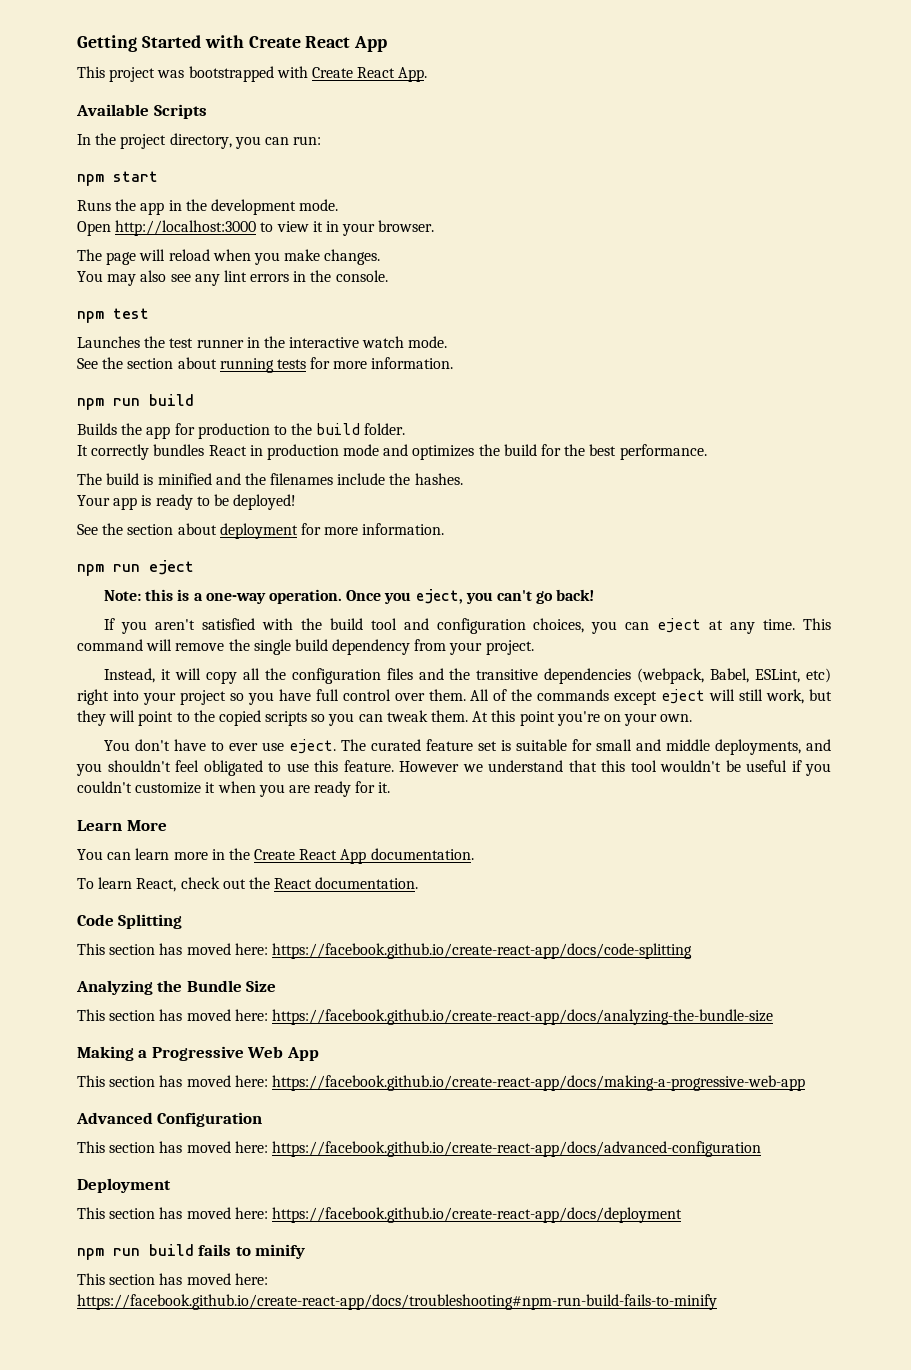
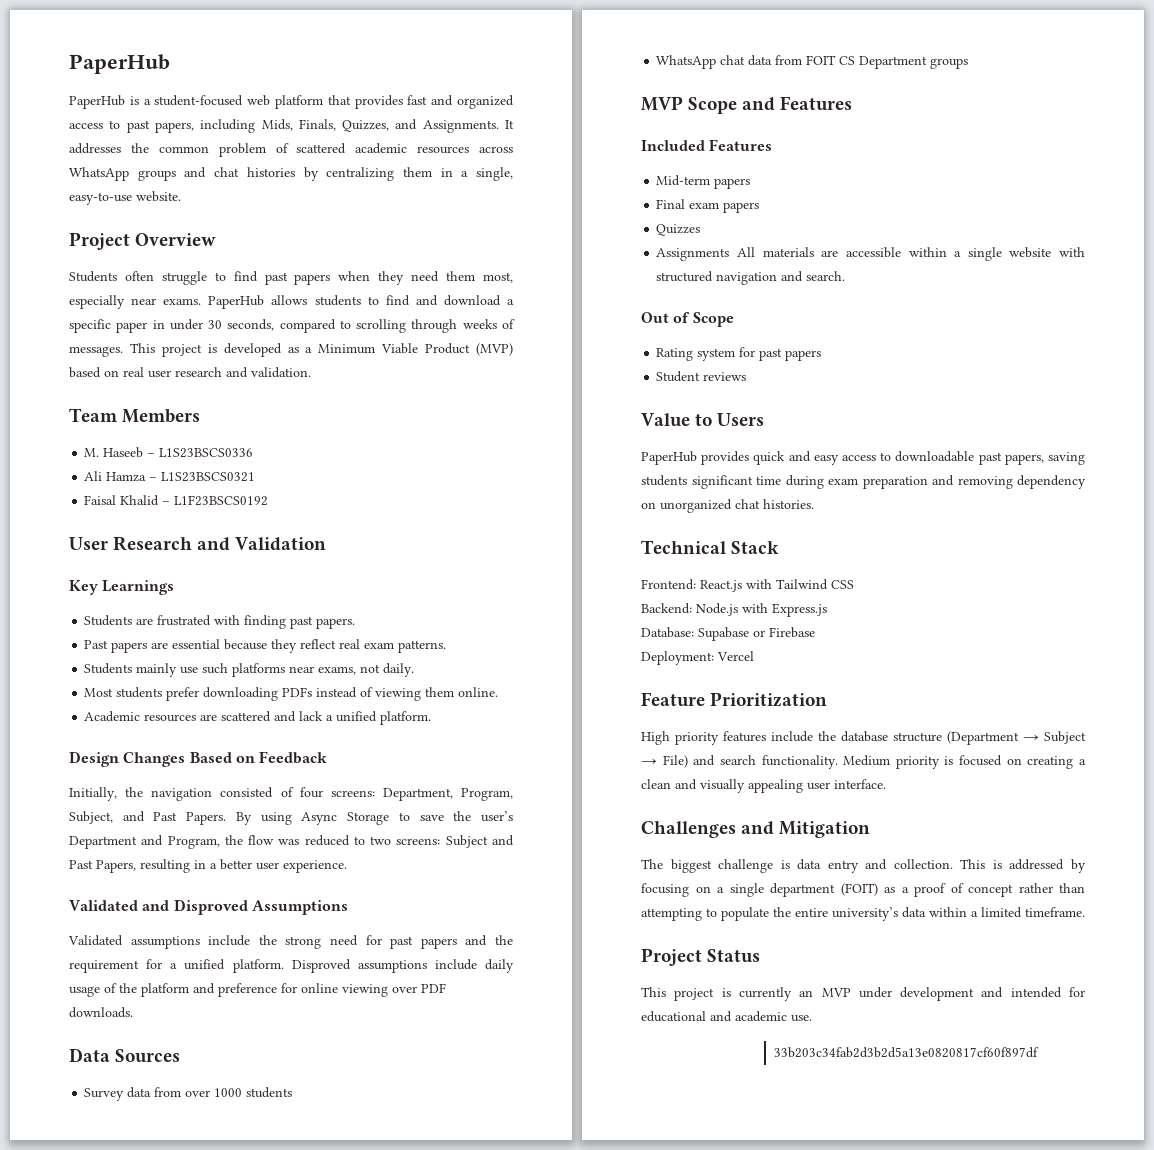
[77,35,388,52] [77,66,428,82] [76,104,207,119] [77,133,322,149] [77,171,158,186] [77,199,339,215] [77,220,435,236] [77,249,381,265] [77,270,388,286] [77,308,149,323] [77,336,448,348] [77,357,454,373] [77,394,194,410] [77,423,406,439] [77,444,707,460] [77,473,463,485] [77,494,297,510] [77,523,445,539] [77,560,194,576] [104,589,595,604] [104,618,831,634] [77,639,534,655] [104,668,831,684] [77,689,833,705] [77,710,693,726] [104,739,831,755] [76,760,831,776] [77,781,391,797] [77,820,167,831] [77,848,474,864] [77,877,419,892] [77,914,183,929] [77,943,692,959] [76,980,277,995] [77,1009,773,1025] [77,1046,319,1061] [77,1075,805,1091] [76,1112,263,1127] [77,1141,761,1157] [77,1178,171,1193] [77,1207,682,1223] [77,1244,306,1260] [77,1273,268,1285] [77,1294,717,1310] Getting Started with Create React App // This project was bootstrapped with Create React App. // Available Scripts // In the project directory, you can run: // npm start // Runs the app in the development mode. // Open http://localhost:3000 to view it in your browser. // The page will reload when you make changes. // You may also see any lint errors in the console. // npm test // Launches the test runner in the interactive watch mode. // See the section about running tests for more information. // npm run build // Builds the app for production to the build folder. // It correctly bundles React in production mode and optimizes the build for the best performance. // The build is minified and the filenames include the hashes. // Your app is ready to be deployed! // See the section about deployment for more information. // npm run eject // Note: this is a one-way operation. Once you eject, you can't go back! // If you aren't satisfied with the build tool and configuration choices, you can eject at any time. This command will remove the single build dependency from your project. // Instead, it will copy all the configuration files and the transitive dependencies (webpack, Babel, ESLint, etc) right into your project so you have full control over them. All of the commands except eject will still work, but they will point to the copied scripts so you can tweak them. At this point you're on your own. // You don't have to ever use eject. The curated feature set is suitable for small and middle deployments, and you shouldn't feel obligated to use this feature. However we understand that this tool wouldn't be useful if you couldn't customize it when you are ready for it. // Learn More // You can learn more in the Create React App documentation. // To learn React, check out the React documentation. // Code Splitting // This section has moved here: https://facebook.github.io/create-react-app/docs/code-splitting // Analyzing the Bundle Size // This section has moved here: https://facebook.github.io/create-react-app/docs/analyzing-the-bundle-size // Making a Progressive Web App // This section has moved here: https://facebook.github.io/create-react-app/docs/making-a-progressive-web-app // Advanced Configuration // This section has moved here: https://facebook.github.io/create-react-app/docs/advanced-configuration // Deployment // This section has moved here: https://facebook.github.io/create-react-app/docs/deployment // npm run build fails to minify // This section has moved here: https://facebook.github.io/create-react-app/docs/troubleshooting#npm-run-build-fails-to-minify -> [69,54,170,74] [69,95,514,109] [69,119,514,133] [69,143,513,157] [69,167,513,181] [69,191,181,205] [69,232,217,250] [69,271,514,285] [69,295,515,309] [69,319,515,333] [69,343,513,357] [69,367,311,378] [69,408,201,423] [84,447,254,458] [84,471,256,482] [84,495,269,506] [69,536,327,551] [69,580,175,595] [84,615,356,629] [84,639,447,653] [84,663,415,677] [84,687,499,701] [84,711,432,725] [69,751,328,767] [69,787,513,801] [69,811,513,825] [69,835,514,849] [69,859,347,873] [69,899,348,915] [68,935,514,949] [69,959,514,973] [69,983,446,997] [69,1007,133,1018] [69,1048,181,1063] [84,1087,293,1101] [656,55,969,69] [641,96,853,114] [641,139,773,151] [656,175,751,189] [656,199,760,213] [656,224,701,236] [656,247,1085,261] [656,271,846,285] [641,312,734,327] [656,347,822,361] [656,371,747,382] [641,413,765,427] [641,451,1085,465] [641,475,1086,489] [641,499,814,513] [641,540,780,554] [641,579,854,592] [641,603,827,617] [641,627,815,641] [641,651,754,665] [641,692,828,707] [641,731,1086,745] [641,755,1086,769] [641,779,886,793] [641,821,871,838] [641,859,1086,873] [641,883,1085,897] [641,907,1085,921] [641,948,761,966] [641,987,1085,1001] [641,1011,812,1022] [774,1047,1040,1058] PaperHub // PaperHub is a student-focused web platform that provides fast and organized access to past papers, including Mids, Finals, Quizzes, and Assignments. It addresses the common problem of scattered academic resources across WhatsApp groups and chat histories by centralizing them in a single, easy-to-use website. // Project Overview // Students often struggle to find past papers when they need them most, especially near exams. PaperHub allows students to find and download a specific paper in under 30 seconds, compared to scrolling through weeks of messages. This project is developed as a Minimum Viable Product (MVP) based on real user research and validation. // Team Members // M. Haseeb – L1S23BSCS0336 // Ali Hamza – L1S23BSCS0321 // Faisal Khalid – L1F23BSCS0192 // User Research and Validation // Key Learnings // Students are frustrated with finding past papers. // Past papers are essential because they reflect real exam patterns. // Students mainly use such platforms near exams, not daily. // Most students prefer downloading PDFs instead of viewing them online. // Academic resources are scattered and lack a unified platform. // Design Changes Based on Feedback // Initially, the navigation consisted of four screens: Department, Program, Subject, and Past Papers. By using Async Storage to save the user’s Department and Program, the flow was reduced to two screens: Subject and Past Papers, resulting in a better user experience. // Validated and Disproved Assumptions // Validated assumptions include the strong need for past papers and the requirement for a unified platform. Disproved assumptions include daily usage of the platform and preference for online viewing over PDF downloads. // Data Sources // Survey data from over 1000 students // WhatsApp chat data from FOIT CS Department groups // MVP Scope and Features // Included Features // Mid-term papers // Final exam papers // Quizzes // Assignments All materials are accessible within a single website with structured navigation and search. // Out of Scope // Rating system for past papers // Student reviews // Value to Users // PaperHub provides quick and easy access to downloadable past papers, saving students significant time during exam preparation and removing dependency on unorganized chat histories. // Technical Stack // Frontend: React.js with Tailwind CSS // Backend: Node.js with Express.js // Database: Supabase or Firebase // Deployment: Vercel // Feature Prioritization // High priority features include the database structure (Department → Subject → File) and search functionality. Medium priority is focused on creating a clean and visually appealing user interface. // Challenges and Mitigation // The biggest challenge is data entry and collection. This is addressed by focusing on a single department (FOIT) as a proof of concept rather than attempting to populate the entire university’s data within a limited timeframe. // Project Status // This project is currently an MVP under development and intended for educational and academic use. // 33b203c34fab2d3b2d5a13e0820817cf60f897df

